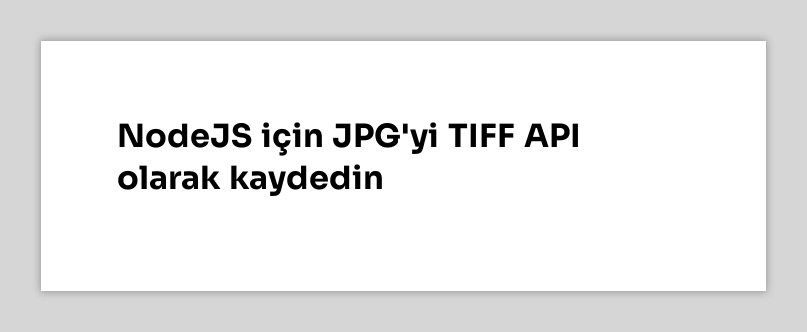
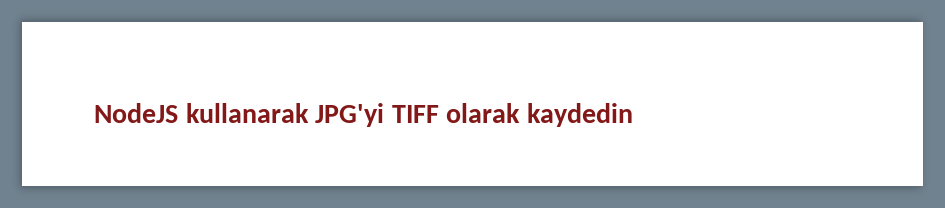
[260,122,324,156] için -> [185,103,309,123] kullanarak
[523,123,581,147] API -> (439, 114) none

